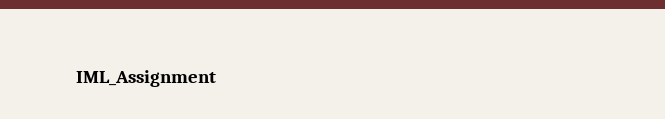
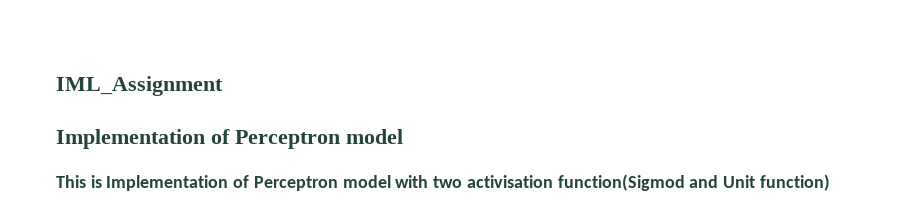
(216, 78) none -> [56,129,403,149] [56,174,830,191] // Implementation of Perceptron model // This is Implementation of Perceptron model with two activisation function(Sigmod and Unit function)

